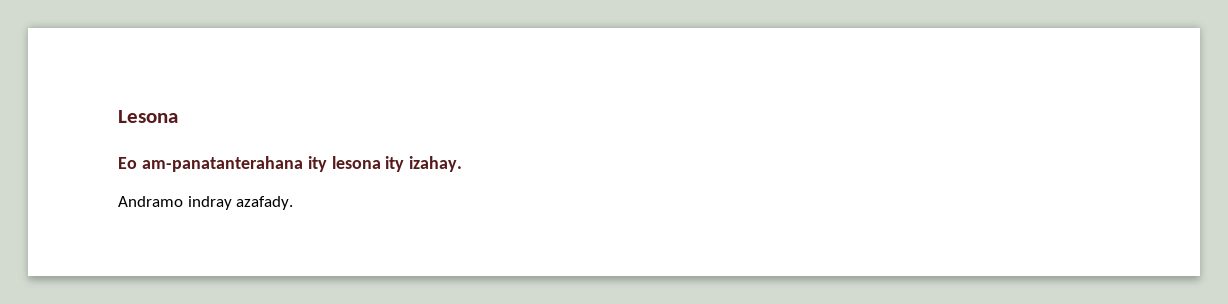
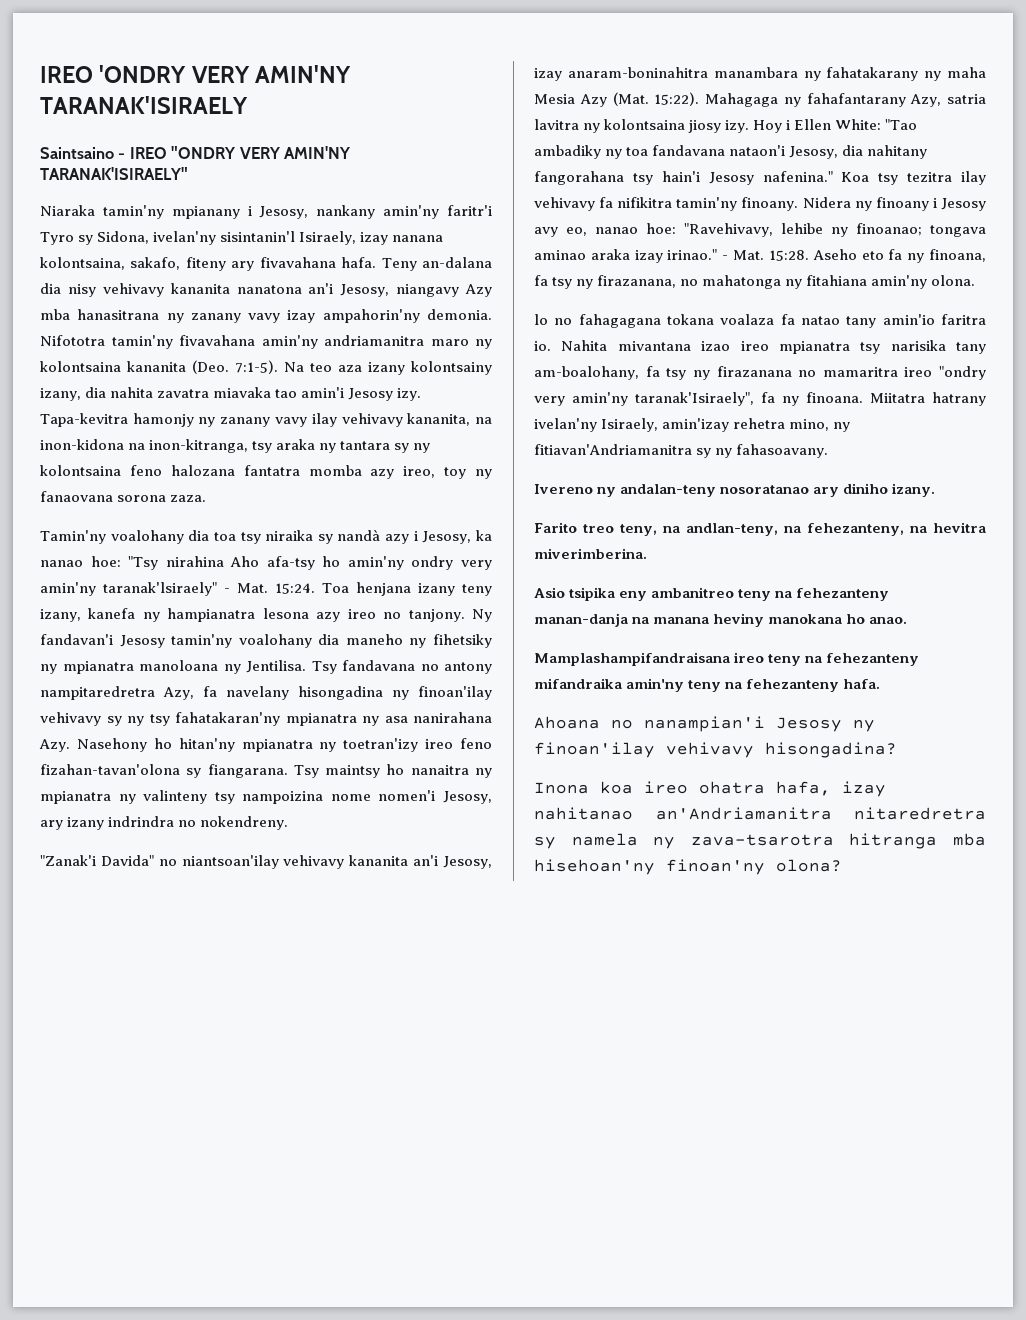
[118,110,178,123] [118,156,463,172] [118,196,294,210] Lesona // Eo am-panatanterahana ity lesona ity izahay. // Andramo indray azafady. -> [40,65,352,83] [40,96,248,114] [40,146,351,159] [40,167,188,180] [40,205,493,219] [40,231,444,245] [40,257,492,271] [40,283,492,297] [40,309,492,323] [40,335,492,349] [40,360,492,375] [40,387,422,401] [40,413,492,427] [40,439,431,453] [40,465,492,479] [40,491,207,502] [40,529,492,544] [40,556,492,570] [40,582,492,596] [40,608,493,622] [40,634,492,648] [40,660,492,674] [40,686,492,700] [40,712,492,726] [39,738,492,752] [40,764,492,778] [40,790,492,804] [40,816,289,830] [40,855,493,869] [534,67,986,81] [534,92,986,107] [534,119,918,133] [534,145,928,159] [534,171,986,185] [534,197,986,211] [534,223,986,237] [534,249,986,263] [534,275,976,289] [534,314,986,328] [534,340,986,354] [534,366,986,380] [534,392,986,406] [534,418,851,432] [534,444,829,458] [534,483,936,497] [534,522,986,536] [534,548,647,559] [534,587,890,601] [534,613,908,627] [534,652,920,666] [534,678,881,692] [534,716,875,732] [534,742,897,758] [534,781,886,797] [534,807,986,820] [534,833,986,849] [534,859,842,875] IREO 'ONDRY VERY AMIN'NY TARANAK'ISIRAELY // Saintsaino - IREO "ONDRY VERY AMIN'NY TARANAK'ISIRAELY" // Niaraka tamin'ny mpianany i Jesosy, nankany amin'ny faritr'i Tyro sy Sidona, ivelan'ny sisintanin'l Isiraely, izay nanana kolontsaina, sakafo, fiteny ary fivavahana hafa. Teny an-dalana dia nisy vehivavy kananita nanatona an'i Jesosy, niangavy Azy mba hanasitrana ny zanany vavy izay ampahorin'ny demonia. Nifototra tamin'ny fivavahana amin'ny andriamanitra maro ny kolontsaina kananita (Deo. 7:1-5). Na teo aza izany kolontsainy izany, dia nahita zavatra miavaka tao amin'i Jesosy izy. Tapa-kevitra hamonjy ny zanany vavy ilay vehivavy kananita, na inon-kidona na inon-kitranga, tsy araka ny tantara sy ny kolontsaina feno halozana fantatra momba azy ireo, toy ny fanaovana sorona zaza. // Tamin'ny voalohany dia toa tsy niraika sy nandà azy i Jesosy, ka nanao hoe: "Tsy nirahina Aho afa-tsy ho amin'ny ondry very amin'ny taranak'lsiraely" - Mat. 15:24. Toa henjana izany teny izany, kanefa ny hampianatra lesona azy ireo no tanjony. Ny fandavan'i Jesosy tamin'ny voalohany dia maneho ny fihetsiky ny mpianatra manoloana ny Jentilisa. Tsy fandavana no antony nampitaredretra Azy, fa navelany hisongadina ny finoan'ilay vehivavy sy ny tsy fahatakaran'ny mpianatra ny asa nanirahana Azy. Nasehony ho hitan'ny mpianatra ny toetran'izy ireo feno fizahan-tavan'olona sy fiangarana. Tsy maintsy ho nanaitra ny mpianatra ny valinteny tsy nampoizina nome nomen'i Jesosy, ary izany indrindra no nokendreny. // "Zanak'i Davida" no niantsoan'ilay vehivavy kananita an'i Jesosy, izay anaram-boninahitra manambara ny fahatakarany ny maha Mesia Azy (Mat. 15:22). Mahagaga ny fahafantarany Azy, satria lavitra ny kolontsaina jiosy izy. Hoy i Ellen White: "Tao ambadiky ny toa fandavana nataon'i Jesosy, dia nahitany fangorahana tsy hain'i Jesosy nafenina." Koa tsy tezitra ilay vehivavy fa nifikitra tamin'ny finoany. Nidera ny finoany i Jesosy avy eo, nanao hoe: "Ravehivavy, lehibe ny finoanao; tongava aminao araka izay irinao." - Mat. 15:28. Aseho eto fa ny finoana, fa tsy ny firazanana, no mahatonga ny fitahiana amin'ny olona. // lo no fahagagana tokana voalaza fa natao tany amin'io faritra io. Nahita mivantana izao ireo mpianatra tsy narisika tany am-boalohany, fa tsy ny firazanana no mamaritra ireo "ondry very amin'ny taranak'Isiraely", fa ny finoana. Miitatra hatrany ivelan'ny Isiraely, amin'izay rehetra mino, ny fitiavan'Andriamanitra sy ny fahasoavany. // Ivereno ny andalan-teny nosoratanao ary diniho izany. // Farito treo teny, na andlan-teny, na fehezanteny, na hevitra miverimberina. // Asio tsipika eny ambanitreo teny na fehezanteny manan-danja na manana heviny manokana ho anao. // Mamplashampifandraisana ireo teny na fehezanteny mifandraika amin'ny teny na fehezanteny hafa. // Ahoana no nanampian'i Jesosy ny finoan'ilay vehivavy hisongadina? // Inona koa ireo ohatra hafa, izay nahitanao an'Andriamanitra nitaredretra sy namela ny zava-tsarotra hitranga mba hisehoan'ny finoan'ny olona?

